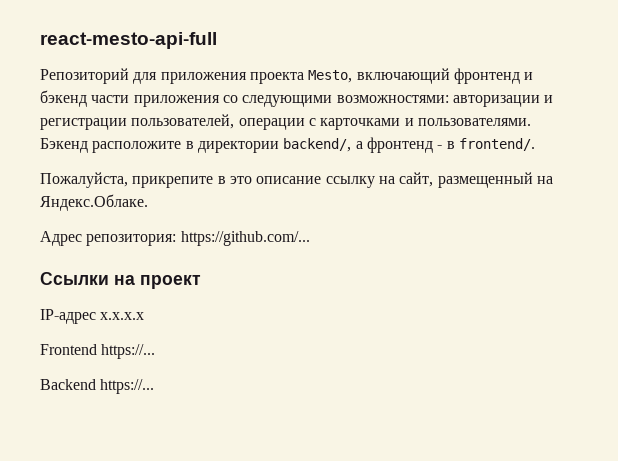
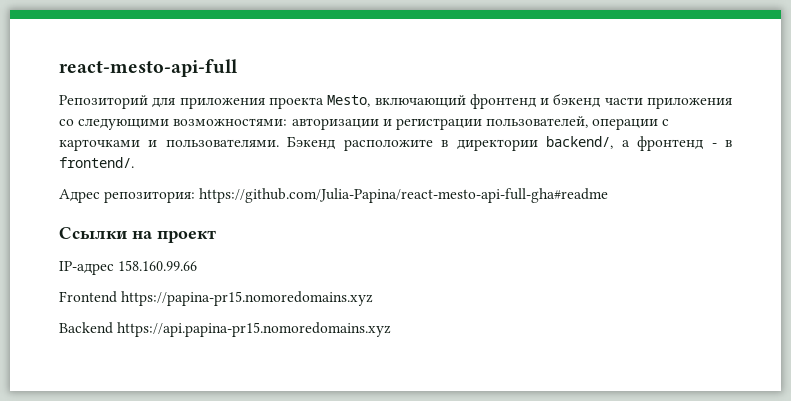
[40,172,553,188] [40,194,148,211] // Пожалуйста, прикрепите в это описание ссылку на сайт, размещенный на Яндекс.Облаке. -> (134, 162) none
[180,231,310,246] https://github.com/... -> [199,188,609,203] https://github.com/Julia-Papina/react-mesto-api-full-gha#readme
[100,312,145,320] x.x.x.x -> [118,260,198,271] 158.160.99.66
[101,344,156,359] https://... -> [121,291,374,306] https://papina-pr15.nomoredomains.xyz
[100,379,155,394] https://... -> [117,322,392,337] https://api.papina-pr15.nomoredomains.xyz

